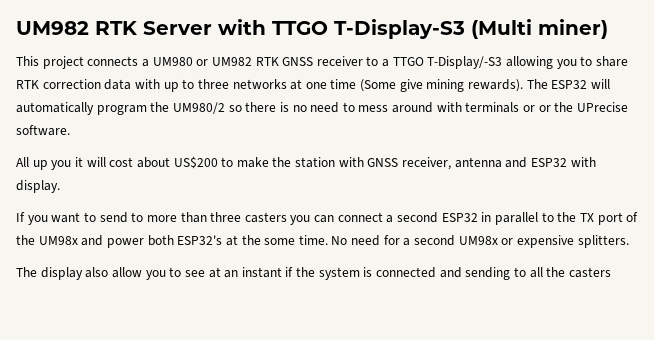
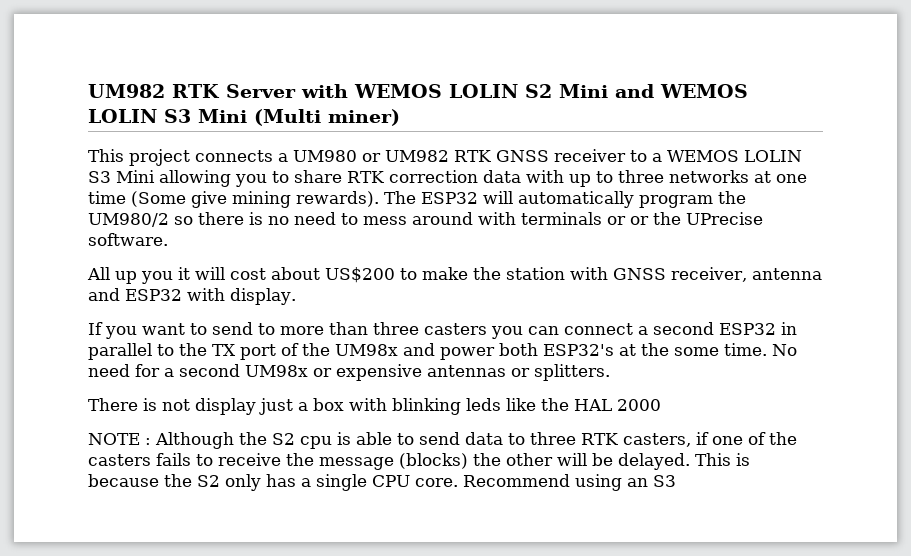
[272,19,465,39] TTGO T-Display-S3 -> [354,84,748,98] [88,109,247,123] WEMOS LOLIN S2 Mini and WEMOS LOLIN S3 Mini
[392,56,503,69] TTGO T-Display/-S3 -> [667,150,802,162] [88,170,155,183] WEMOS LOLIN S3 Mini
(574, 241) none -> [427,365,530,377] antennas or
[16,267,611,280] The display also allow you to see at an instant if the system is connected and sending to all the casters -> [88,398,661,415] [88,432,797,449] [88,453,750,470] [88,474,676,491] There is not display just a box with blinking leds like the HAL 2000 // NOTE : Although the S2 cpu is able to send data to three RTK casters, if one of the casters fails to receive the message (blocks) the other will be delayed. This is because the S2 only has a single CPU core. Recommend using an S3

